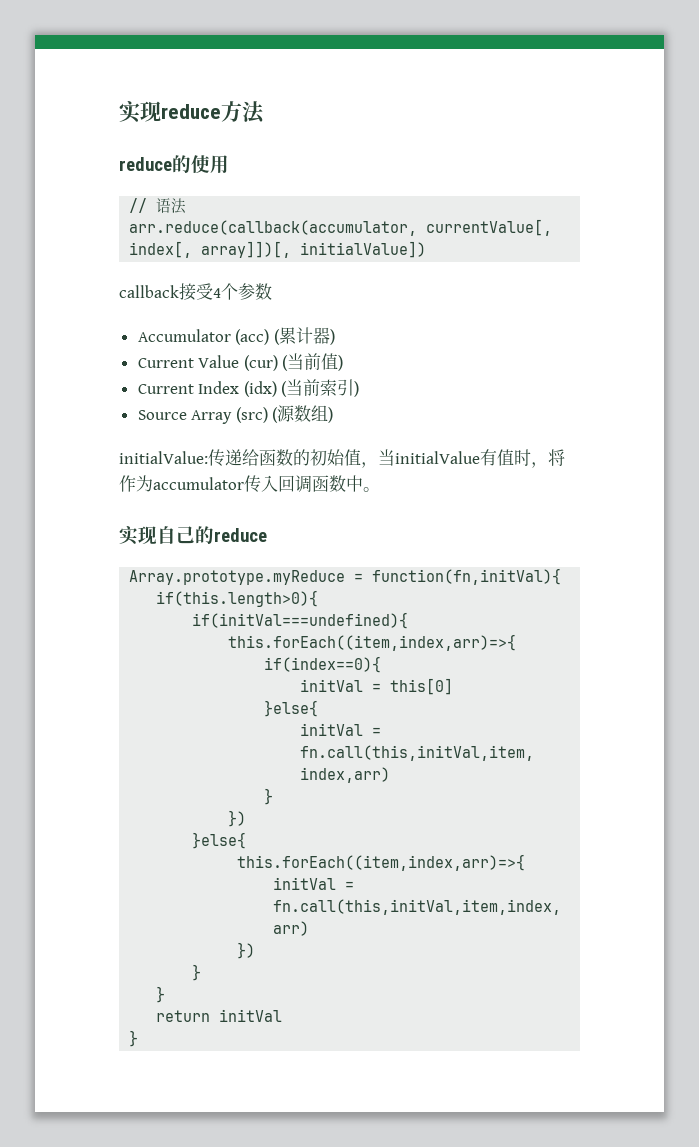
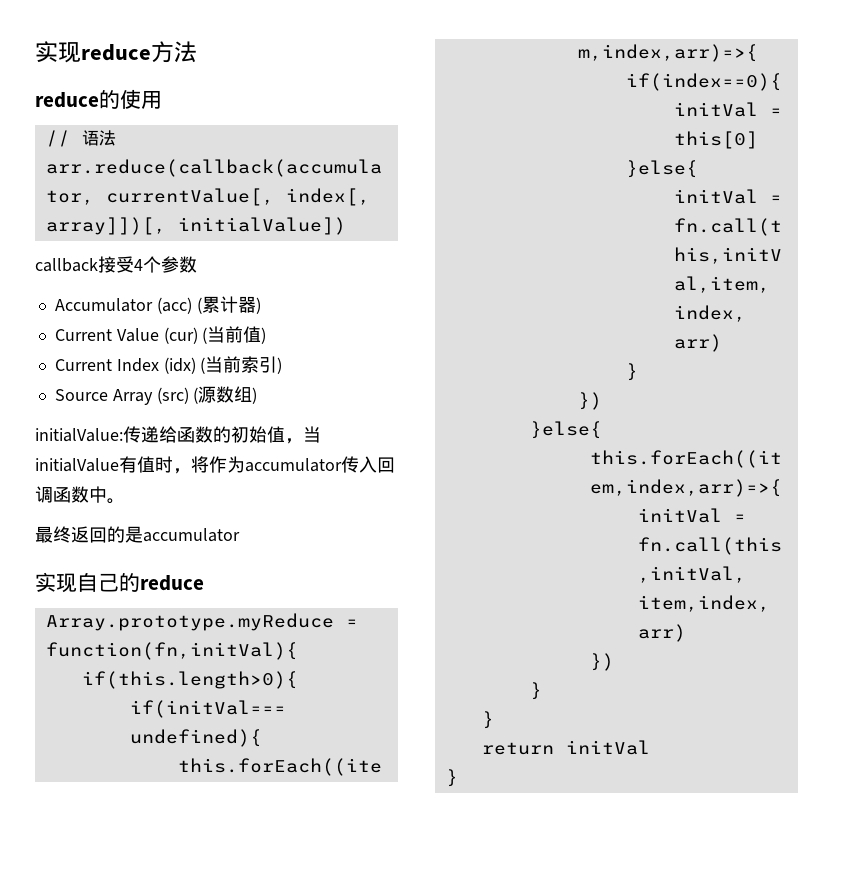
(380, 489) none -> [35,526,240,543] // 最终返回的是accumulator

